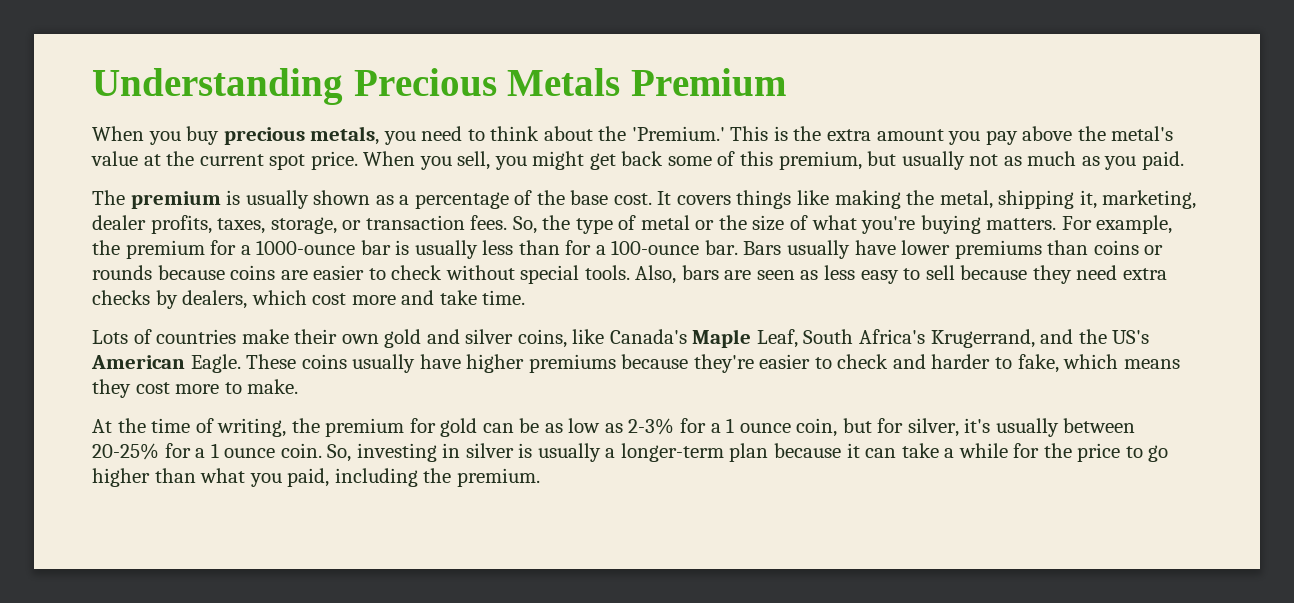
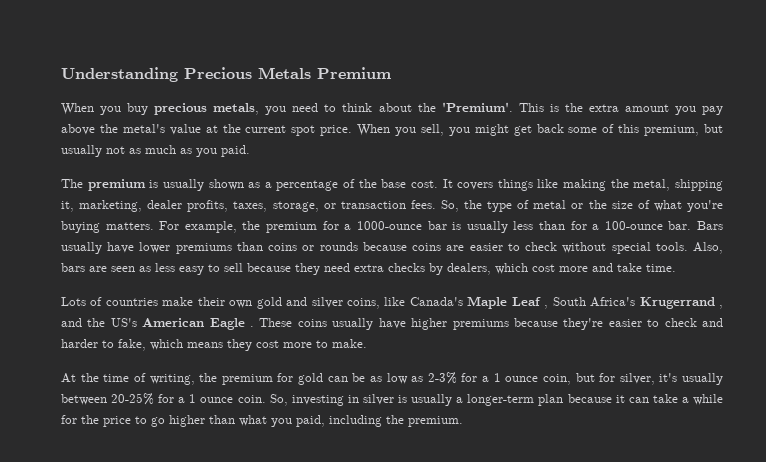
[631,126,725,141] 'Premium.' -> [441,102,513,112] 'Premium'.
[756,329,1035,348] Leaf, South Africa's Krugerrand, -> [511,297,724,309] Leaf , South Africa's Krugerrand ,
[190,354,241,373] Eagle. -> [209,318,255,330] Eagle .

